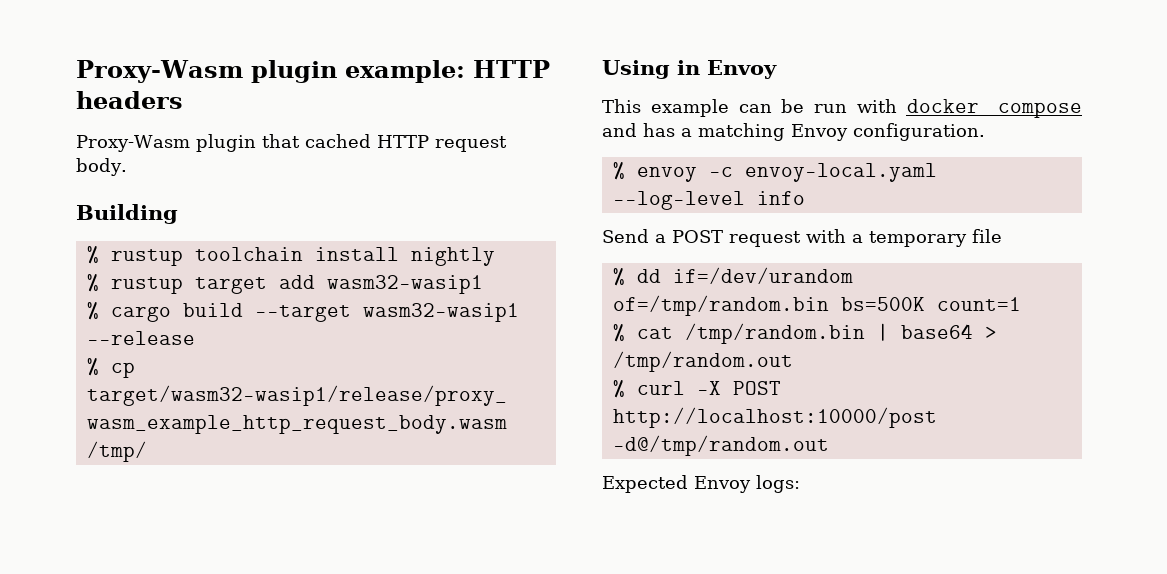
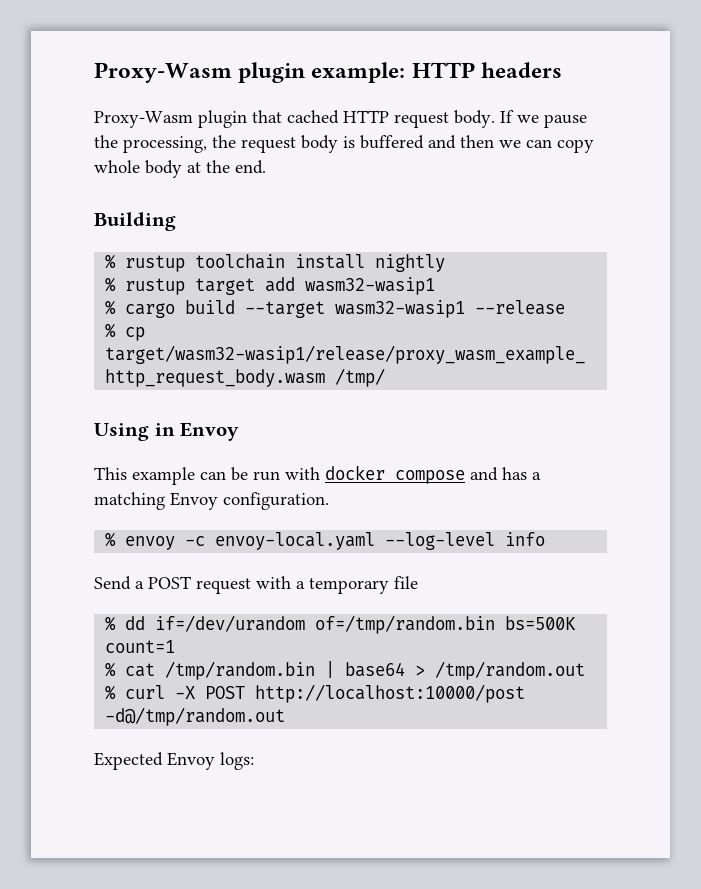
(127, 167) none -> [500,110,587,128] [94,135,594,153] [94,160,266,178] If we pause the processing, the request body is buffered and then we can copy whole body at the end.

